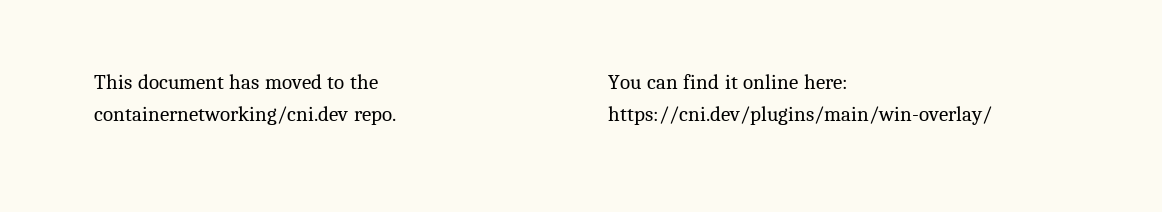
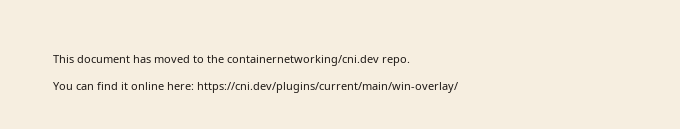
[608,106,992,125] https://cni.dev/plugins/main/win-overlay/ -> [197,82,458,93] https://cni.dev/plugins/current/main/win-overlay/

